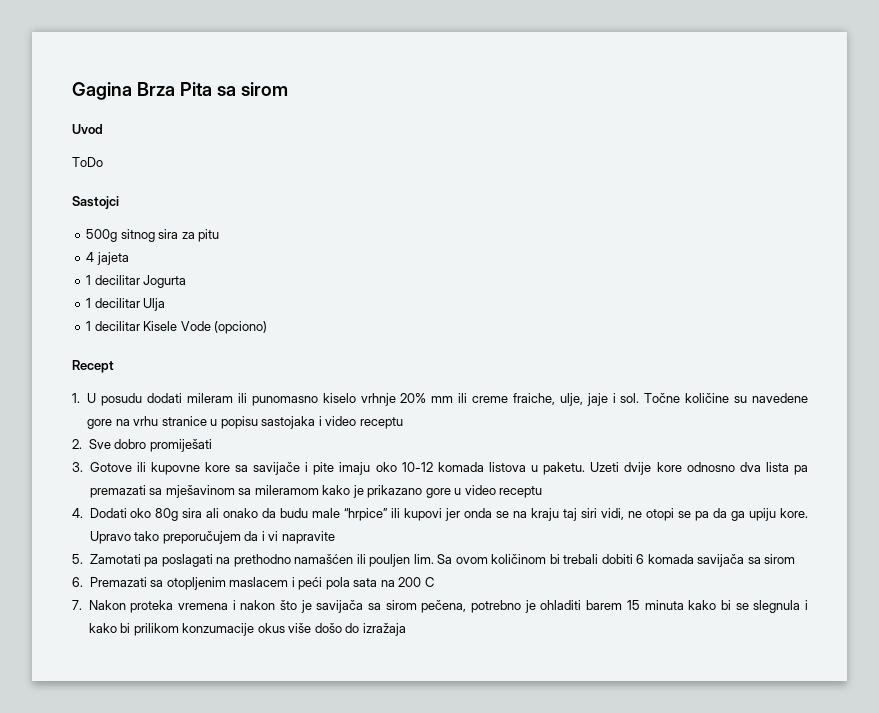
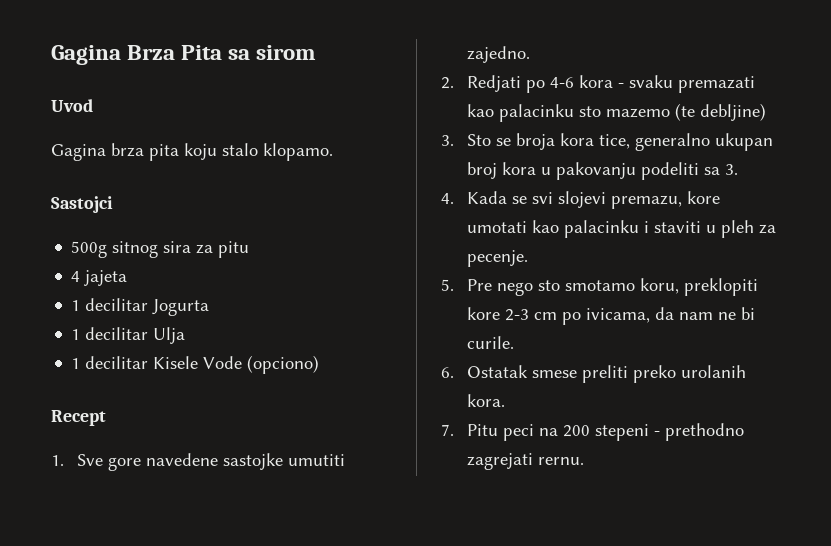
[72,157,103,167] ToDo -> [51,143,333,161] Gagina brza pita koju stalo klopamo.
[87,393,809,406] [87,416,403,429] [72,439,212,452] [72,462,808,475] [89,485,543,498] [72,508,809,521] [89,531,335,544] [72,554,796,567] [72,577,434,590] [72,600,808,613] [88,623,406,636] U posudu dodati mileram ili punomasno kiselo vrhnje 20% mm ili creme fraiche, ulje, jaje i sol. Točne količine su navedene gore na vrhu stranice u popisu sastojaka i video receptu // 2. Sve dobro promiješati // 3. Gotove ili kupovne kore sa savijače i pite imaju oko 10-12 komada listova u paketu. Uzeti dvije kore odnosno dva lista pa premazati sa mješavinom sa mileramom kako je prikazano gore u video receptu // 4. Dodati oko 80g sira ali onako da budu male “hrpice” ili kupovi jer onda se na kraju taj siri vidi, ne otopi se pa da ga upiju kore. Upravo tako preporučujem da i vi napravite // 5. Zamotati pa poslagati na prethodno namašćen ili pouljen lim. Sa ovom količinom bi trebali dobiti 6 komada savijača sa sirom // 6. Premazati sa otopljenim maslacem i peći pola sata na 200 C // 7. Nakon proteka vremena i nakon što je savijača sa sirom pečena, potrebno je ohladiti barem 15 minuta kako bi se slegnula i kako bi prilikom konzumacije okus više došo do izražaja -> [77,453,346,471] [467,46,531,63] [441,75,756,93] [467,103,767,122] [441,133,774,151] [467,162,739,180] [441,191,721,209] [467,220,777,238] [467,250,529,267] [441,278,759,296] [467,307,756,325] [467,336,515,349] [441,365,747,383] [467,394,506,407] [441,423,745,441] [467,453,585,470] Sve gore navedene sastojke umutiti zajedno. // 2. Redjati po 4-6 kora - svaku premazati kao palacinku sto mazemo (te debljine) // 3. Sto se broja kora tice, generalno ukupan broj kora u pakovanju podeliti sa 3. // 4. Kada se svi slojevi premazu, kore umotati kao palacinku i staviti u pleh za pecenje. // 5. Pre nego sto smotamo koru, preklopiti kore 2-3 cm po ivicama, da nam ne bi curile. // 6. Ostatak smese preliti preko urolanih kora. // 7. Pitu peci na 200 stepeni - prethodno zagrejati rernu.

